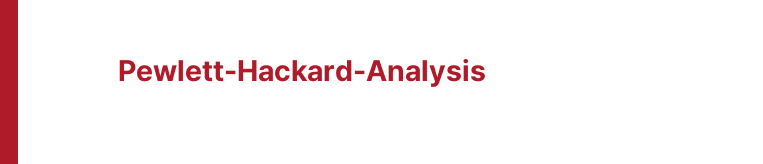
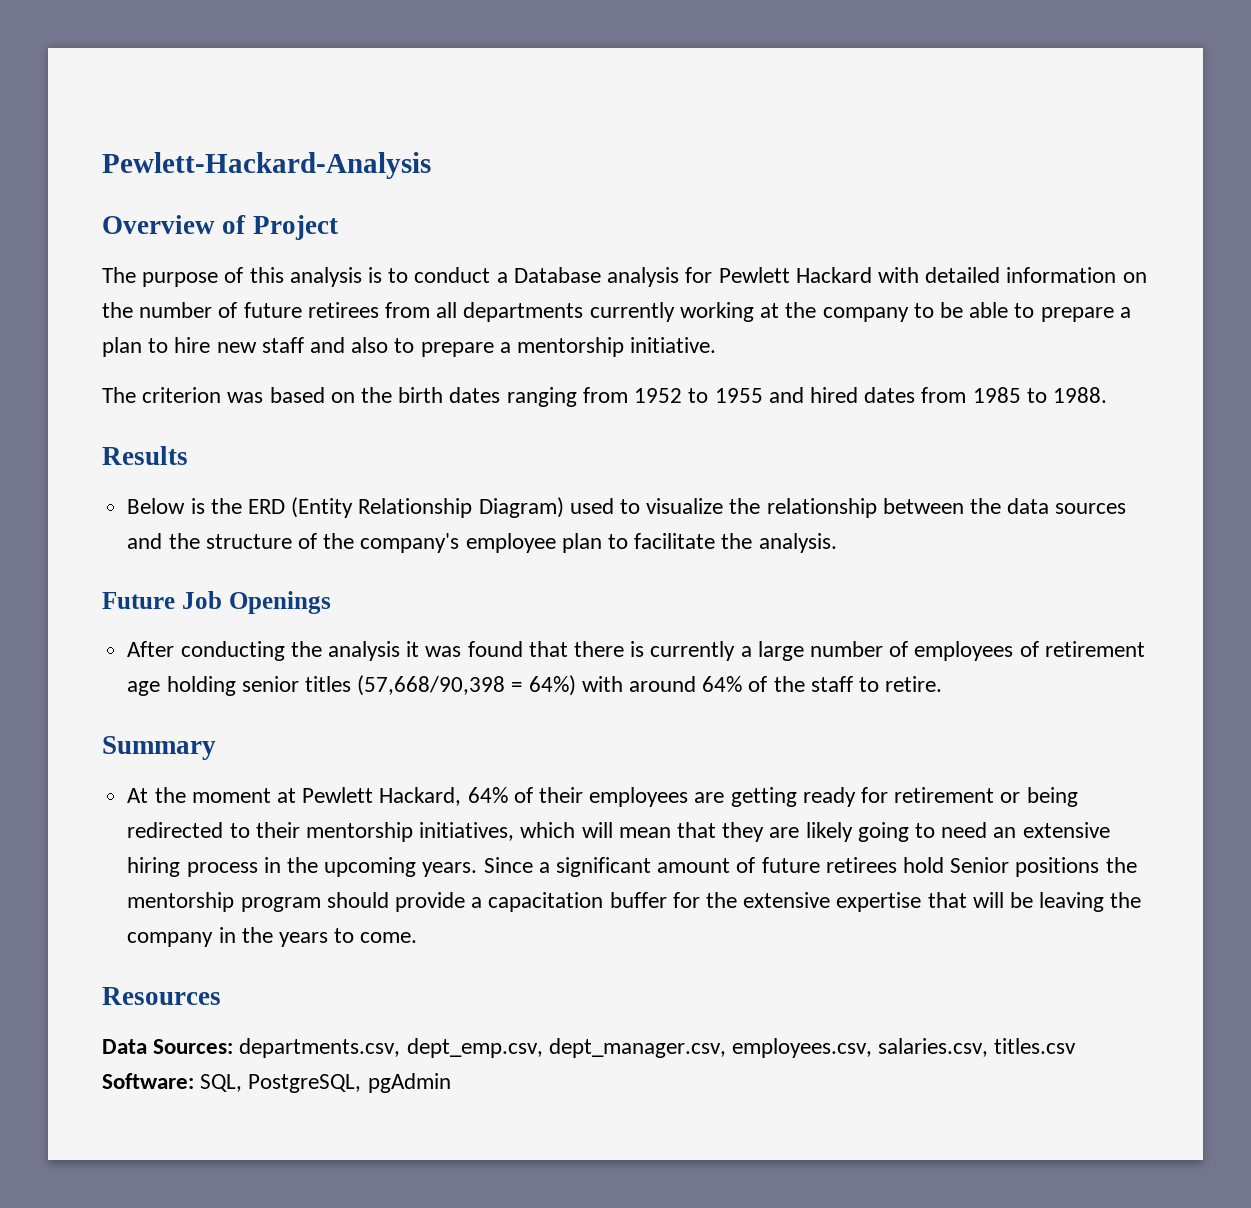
(486, 72) none -> [102,215,338,240] [102,267,1147,287] [102,302,1131,322] [102,337,717,357] [102,387,1107,407] [102,446,188,465] [127,497,1127,518] [127,533,837,553] [102,591,331,614] [127,641,1145,661] [127,675,943,696] [102,736,216,760] [127,787,1078,807] [127,822,1110,842] [127,857,1137,877] [127,892,1142,912] [127,927,418,947] [102,987,221,1005] [102,1038,1077,1058] [102,1073,451,1093] // Overview of Project // The purpose of this analysis is to conduct a Database analysis for Pewlett Hackard with detailed information on the number of future retirees from all departments currently working at the company to be able to prepare a plan to hire new staff and also to prepare a mentorship initiative. // The criterion was based on the birth dates ranging from 1952 to 1955 and hired dates from 1985 to 1988. // Results // Below is the ERD (Entity Relationship Diagram) used to visualize the relationship between the data sources and the structure of the company's employee plan to facilitate the analysis. // Future Job Openings // After conducting the analysis it was found that there is currently a large number of employees of retirement age holding senior titles (57,668/90,398 = 64%) with around 64% of the staff to retire. // Summary // At the moment at Pewlett Hackard, 64% of their employees are getting ready for retirement or being redirected to their mentorship initiatives, which will mean that they are likely going to need an extensive hiring process in the upcoming years. Since a significant amount of future retirees hold Senior positions the mentorship program should provide a capacitation buffer for the extensive expertise that will be leaving the company in the years to come. // Resources // Data Sources: departments.csv, dept_emp.csv, dept_manager.csv, employees.csv, salaries.csv, titles.csv Software: SQL, PostgreSQL, pgAdmin

